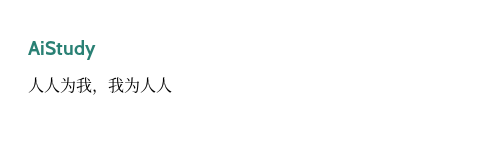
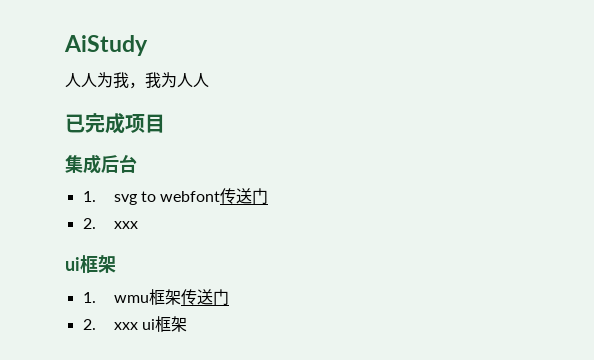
(172, 85) none -> [65,112,165,134] [65,154,137,174] [82,188,269,205] [82,218,138,229] [65,255,116,273] [82,289,229,305] [82,316,187,332] // 已完成项目 // 集成后台 // 1. svg to webfont传送门 // 2. xxx // ui框架 // 1. wmu框架传送门 // 2. xxx ui框架

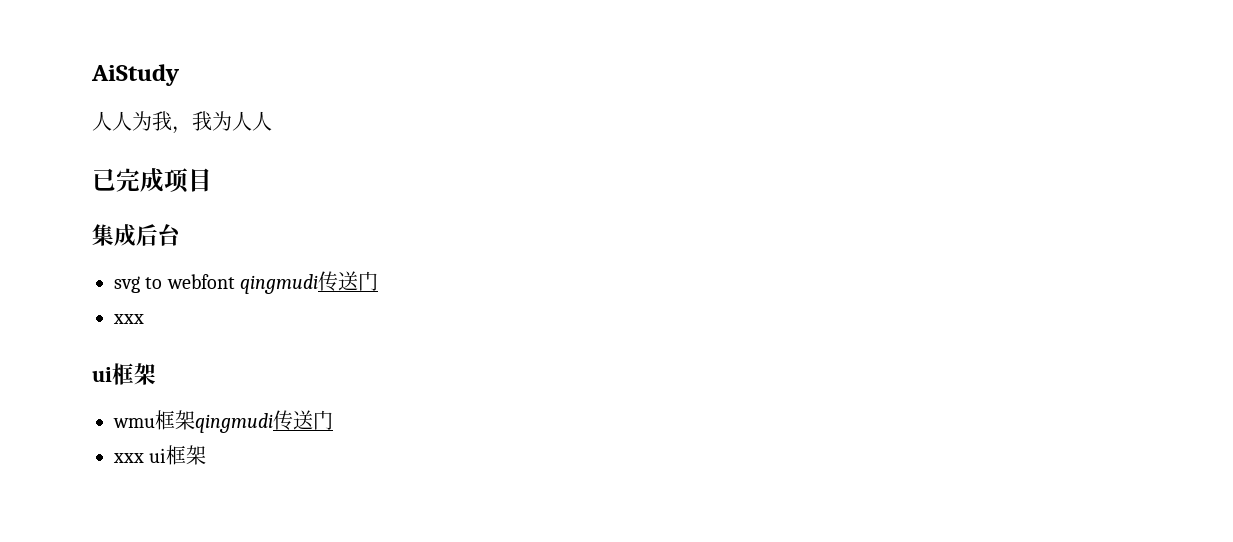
[82,191,96,202] 1. -> (181, 235) none
[220,188,269,204] [82,218,96,229] 传送门 // 2. -> [240,271,379,294] qingmudi传送门 //
[82,292,96,303] 1. -> (156, 374) none
[180,289,229,305] [82,319,96,330] 传送门 // 2. -> [195,410,333,433] qingmudi传送门 //

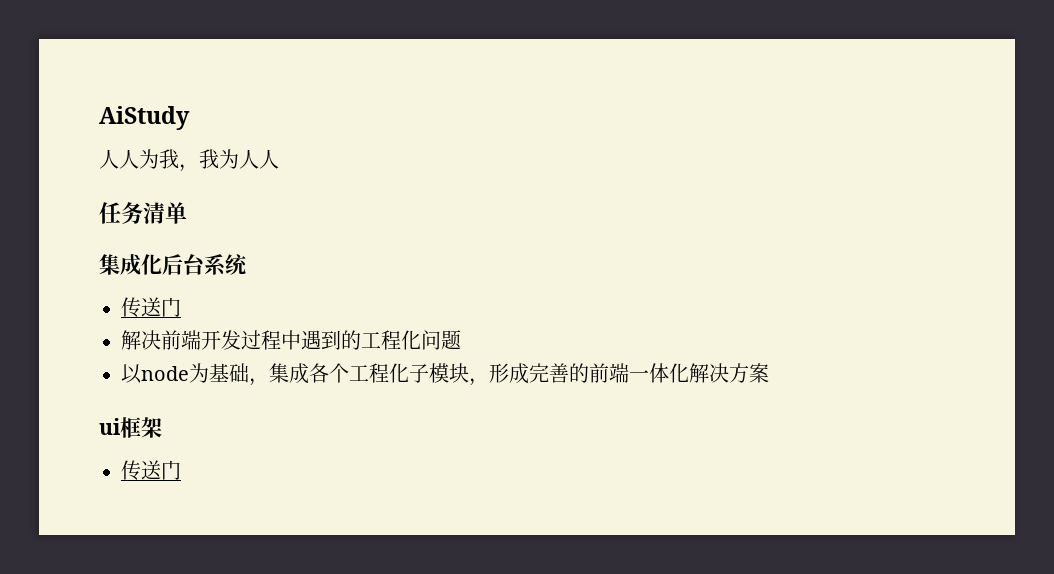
[92,168,212,193] [92,224,136,247] 已完成项目 // 集成 -> [99,202,187,224] [99,254,162,276] 任务清单 // 集成化
[114,271,379,294] [113,314,144,324] // svg to webfont qingmudi传送门 // xxx -> [204,254,247,276] [121,297,181,317] [121,330,461,350] [121,363,769,386] 系统 // 传送门 // 解决前端开发过程中遇到的工程化问题 // 以node为基础，集成各个工程化子模块，形成完善的前端一体化解决方案
[113,410,333,433] [113,445,207,465] wmu框架qingmudi传送门 // xxx ui框架 -> [121,460,181,480] 传送门

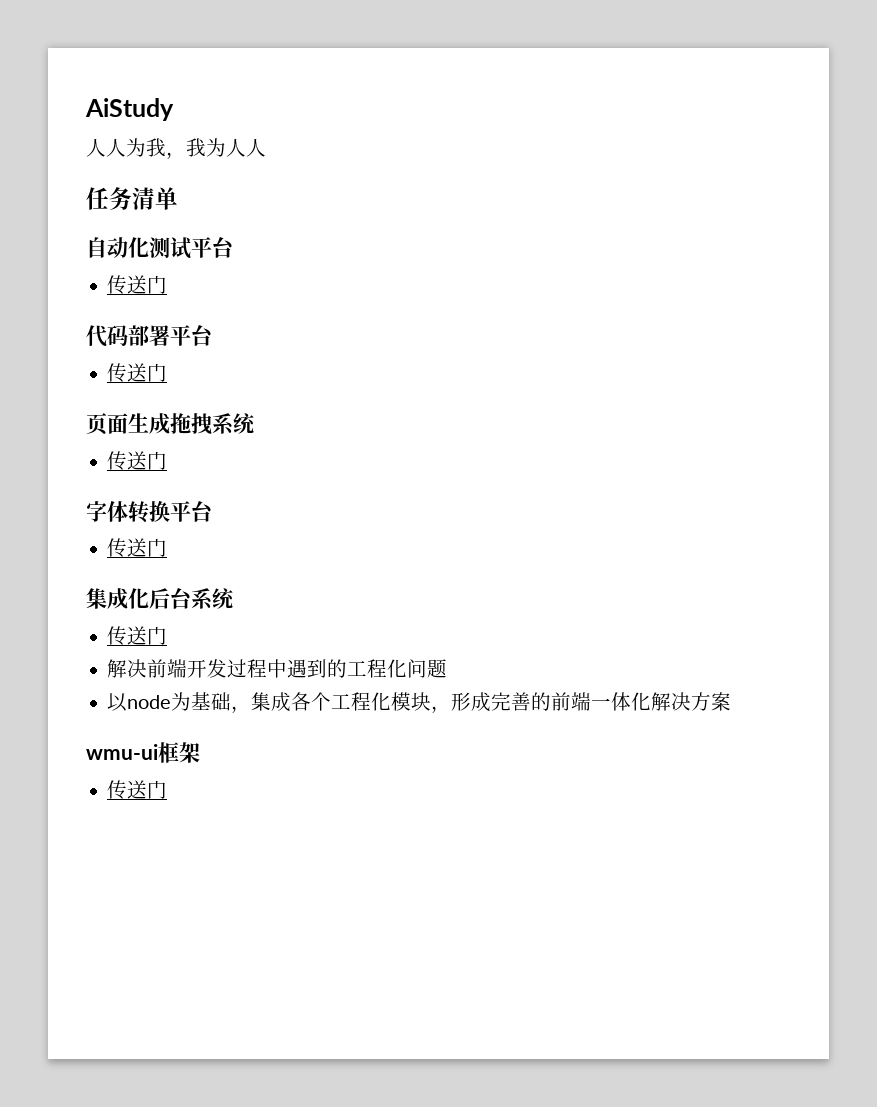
(187, 213) none -> [86,237,234,259] [107,275,168,294] [86,325,213,347] [107,363,168,382] [86,413,255,435] [107,451,168,470] [86,500,213,523] [107,538,168,557] // 自动化测试平台 // 传送门 // 代码部署平台 // 传送门 // 页面生成拖拽系统 // 传送门 // 字体转换平台 // 传送门
[409,364,429,383] 子 -> (392, 701) none
[99,418,121,435] ui -> [86,744,158,760] wmu-ui

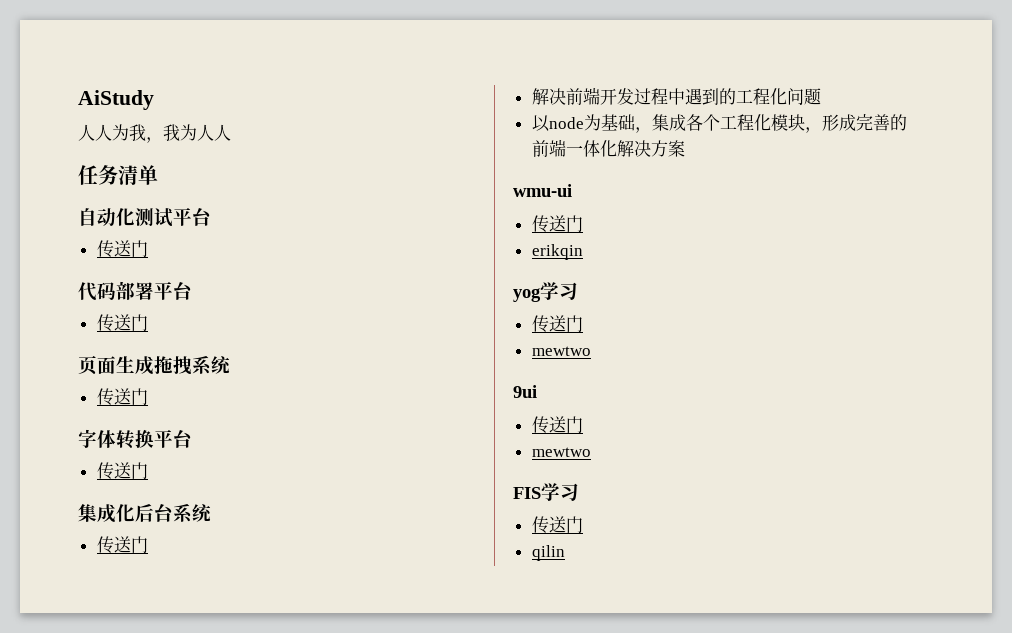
[158,742,200,763] [107,780,168,799] 框架 // 传送门 -> [531,215,583,233] [531,244,583,260] [513,282,578,302] [531,315,583,333] [531,346,591,356] [513,385,537,398] [531,416,583,434] [531,447,591,457] [513,483,579,501] [531,516,583,534] [531,545,565,561] // 传送门 // erikqin // yog学习 // 传送门 // mewtwo // 9ui // 传送门 // mewtwo // FIS学习 // 传送门 // qilin

